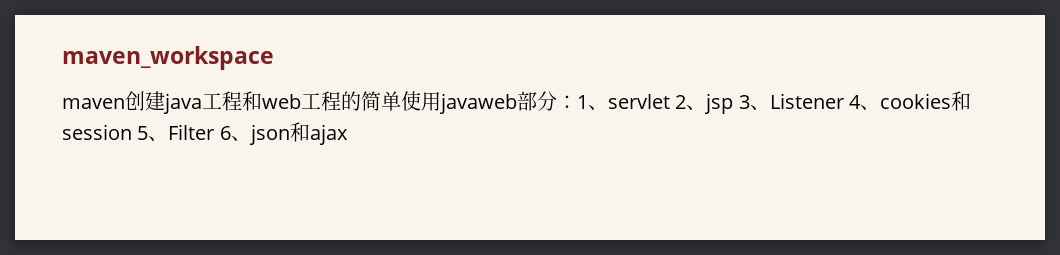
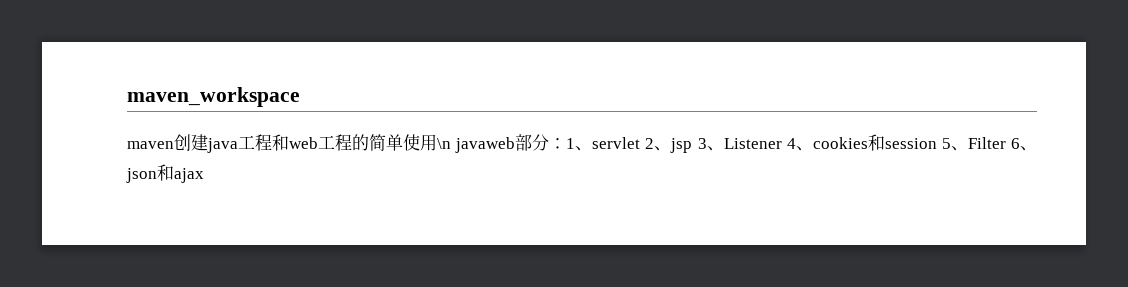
(441, 101) none -> [437,138,451,149] \n

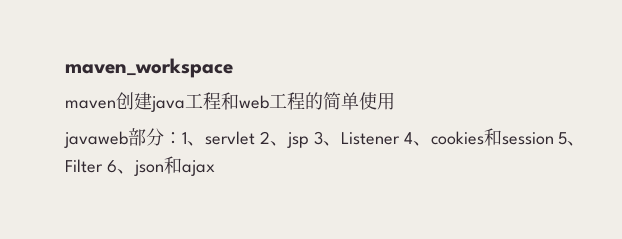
[437,138,451,149] \n -> (395, 101) //

